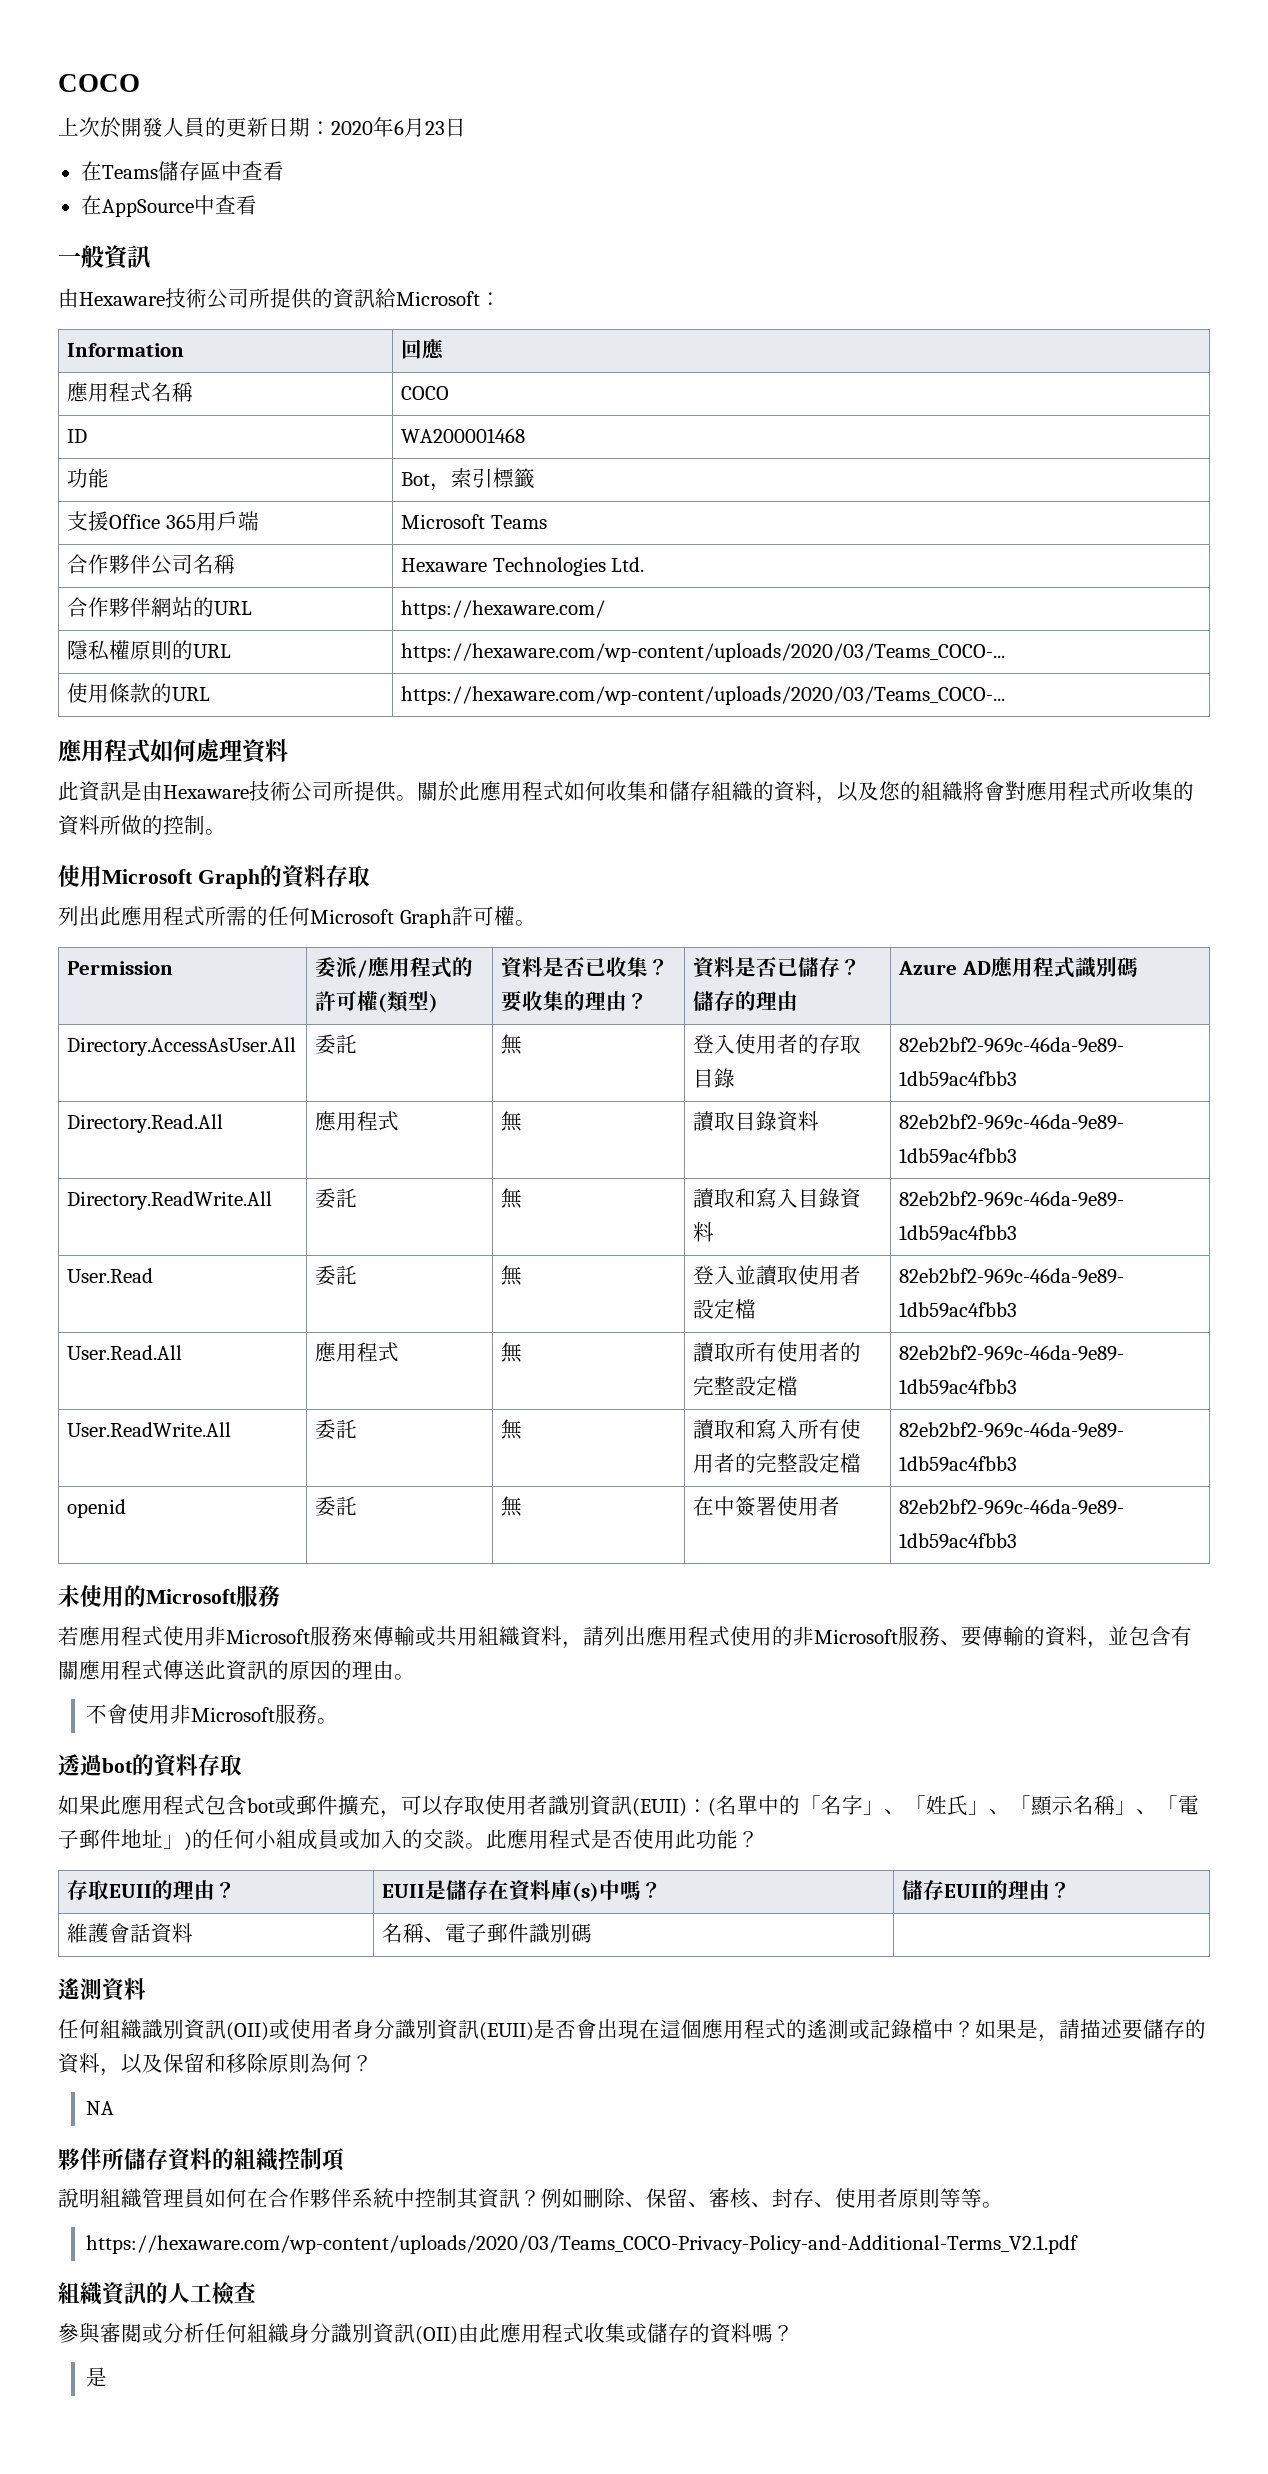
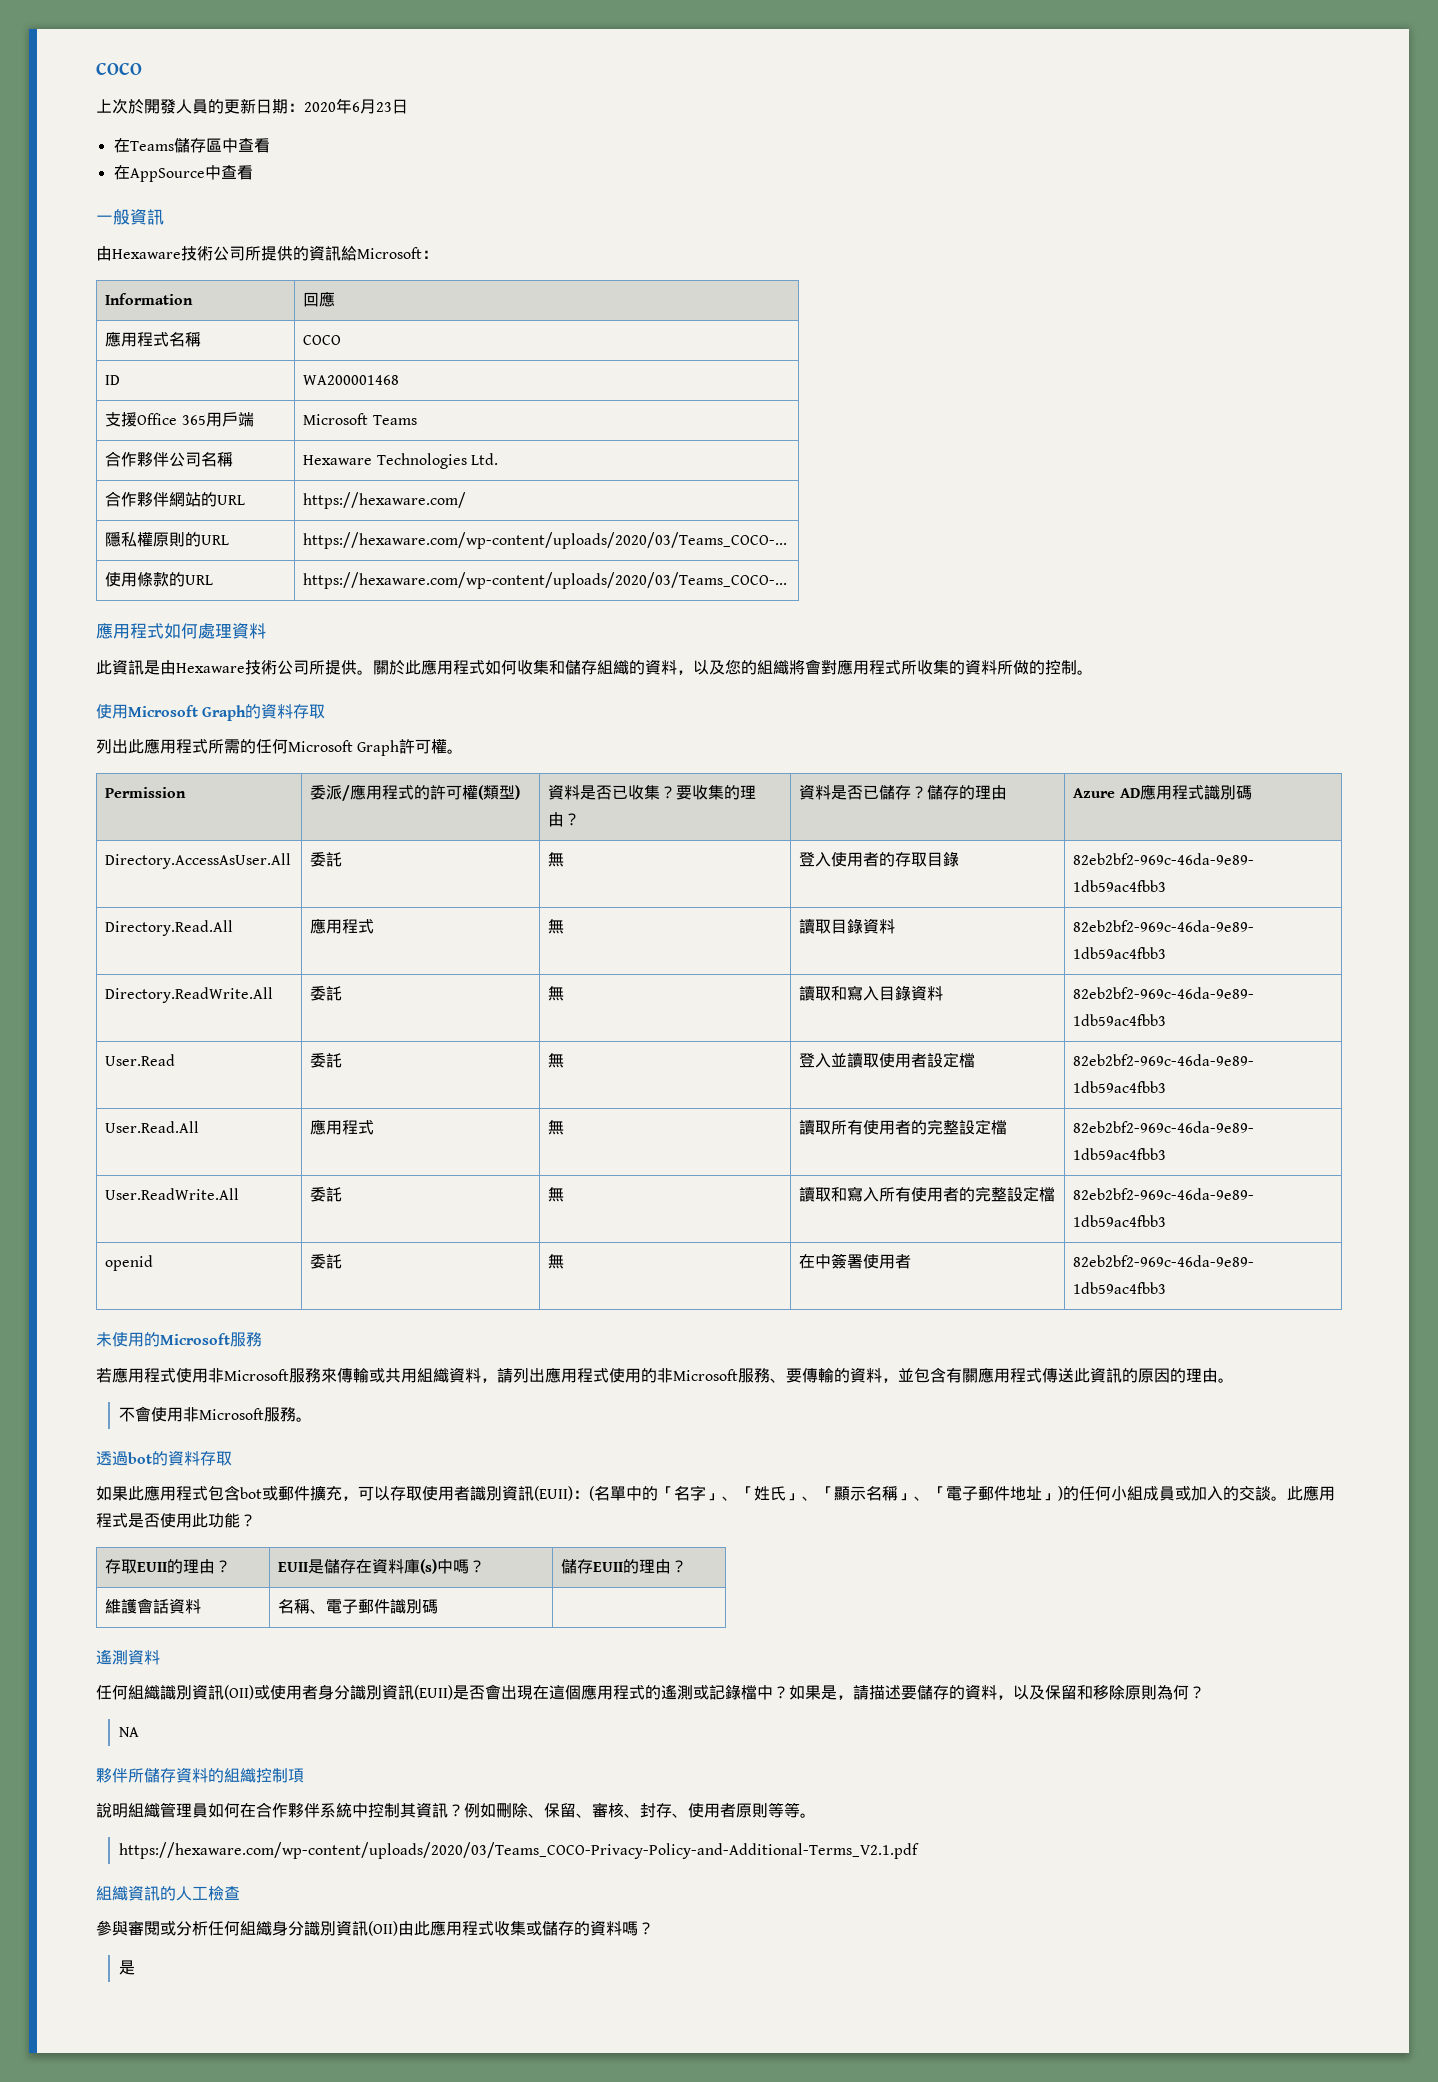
[67,468,110,488] [401,468,536,491] // 功能 | Bot，索引標籤 -> (400, 380) none

